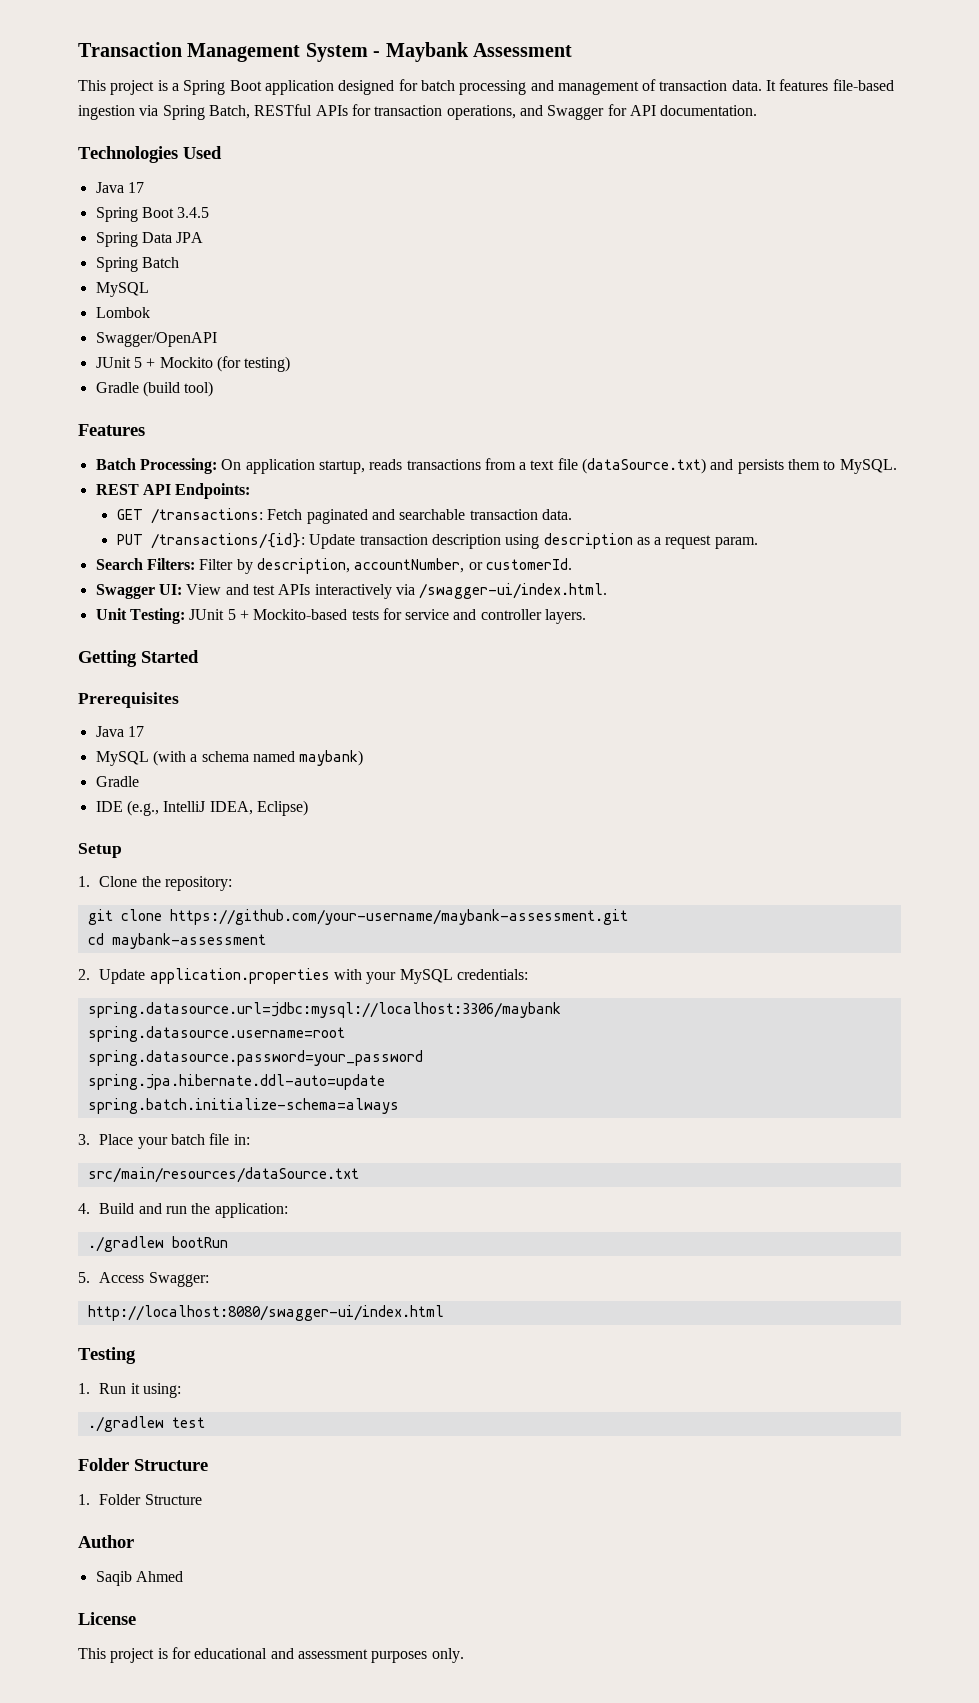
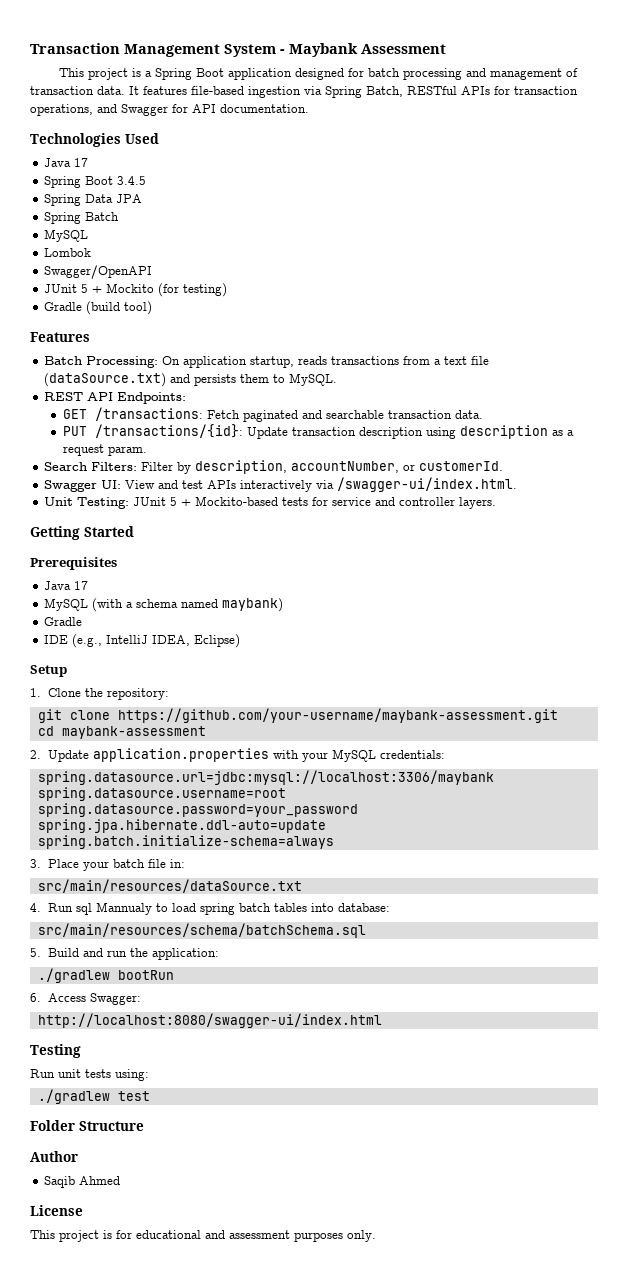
(90, 1208) none -> [48,902,391,915] [37,923,366,938] [30,948,41,957] Run sql Mannualy to load spring batch tables into database: // src/main/resources/schema/batchSchema.sql // 5.
[78,1272,90,1283] 5. -> [30,993,41,1002] 6.
[78,1383,140,1394] 1. Run it -> [30,1069,111,1078] Run unit tests
[78,1494,202,1505] // 1. Folder Structure -> (144, 1126) none

